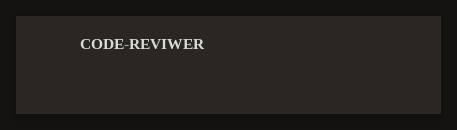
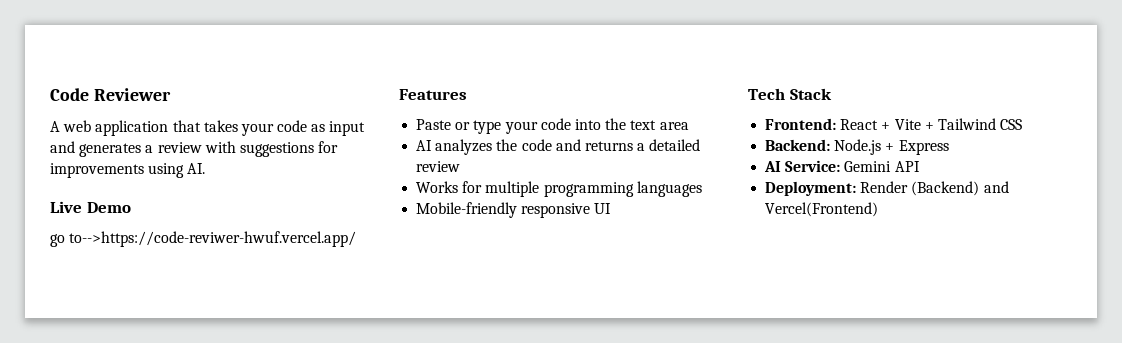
[80,39,205,49] CODE-REVIWER -> [50,88,171,101] [50,120,366,136] [50,141,339,157] [50,163,206,178] [50,201,131,213] [50,231,357,247] [399,89,467,100] [416,118,689,134] [416,139,701,155] [416,161,461,172] [416,181,702,197] [416,202,612,218] [748,88,832,100] [765,118,1023,130] [765,139,949,155] [764,160,920,172] [765,181,1009,196] [765,202,879,217] Code Reviewer // A web application that takes your code as input and generates a review with suggestions for improvements using AI. // Live Demo // go to-->https://code-reviwer-hwuf.vercel.app/ // Features // Paste or type your code into the text area // AI analyzes the code and returns a detailed review // Works for multiple programming languages // Mobile-friendly responsive UI // Tech Stack // Frontend: React + Vite + Tailwind CSS // Backend: Node.js + Express // AI Service: Gemini API // Deployment: Render (Backend) and Vercel(Frontend)

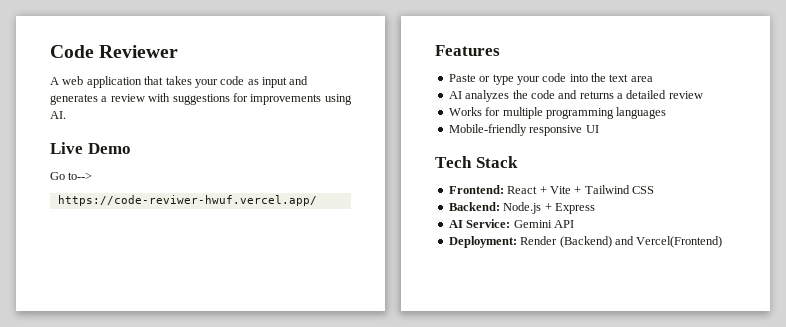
[50,231,357,247] go to-->https://code-reviwer-hwuf.vercel.app/ -> [50,172,93,180] [57,195,317,206] Go to--> // https://code-reviwer-hwuf.vercel.app/

